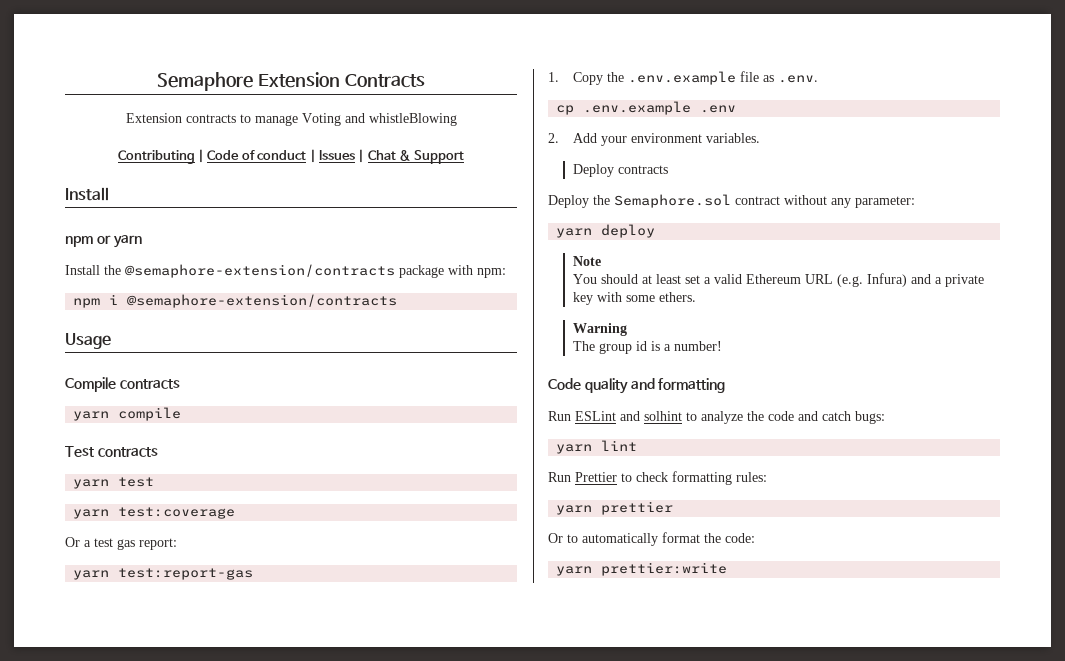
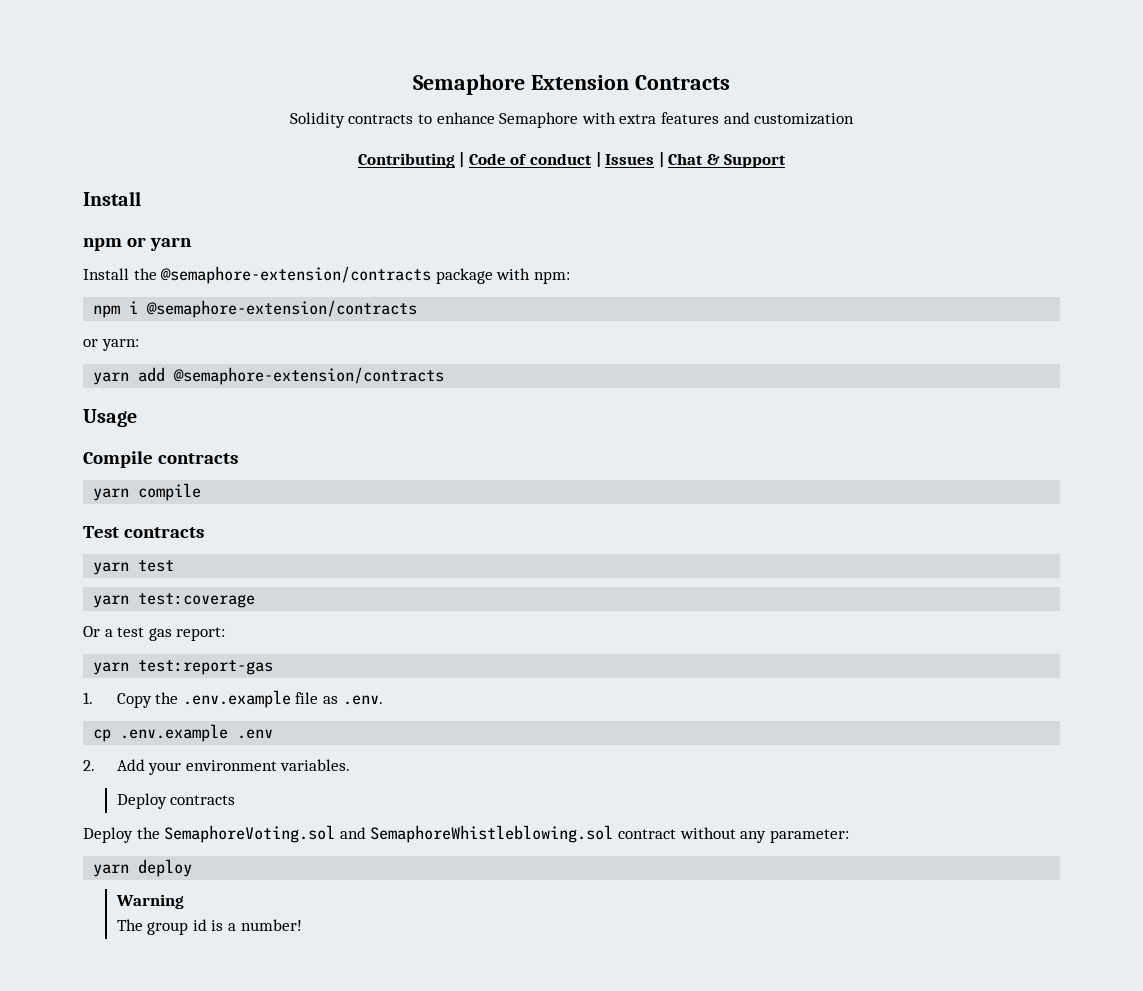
[125,113,182,123] Extension -> [289,112,345,128] Solidity
[254,113,457,126] manage Voting and whistleBlowing -> [436,112,855,128] enhance Semaphore with extra features and customization
(398, 301) none -> [83,339,139,351] [93,367,445,385] // or yarn: // yarn add @semaphore-extension/contracts
[614,194,731,208] Semaphore.sol -> [164,825,614,843] SemaphoreVoting.sol and SemaphoreWhistleblowing.sol
[572,256,601,266] [572,273,984,287] [572,292,696,305] // Note // You should at least set a valid Ethereum URL (e.g. Infura) and a private key with some ethers. -> (193, 868) none
[548,378,726,394] [548,411,885,424] [556,440,638,454] [548,471,767,485] [556,501,674,515] [548,532,755,546] [556,562,728,576] // Code quality and formatting // Run ESLint and solhint to analyze the code and catch bugs: // yarn lint // Run Prettier to check formatting rules: // yarn prettier // Or to automatically format the code: // yarn prettier:write -> (302, 925) none

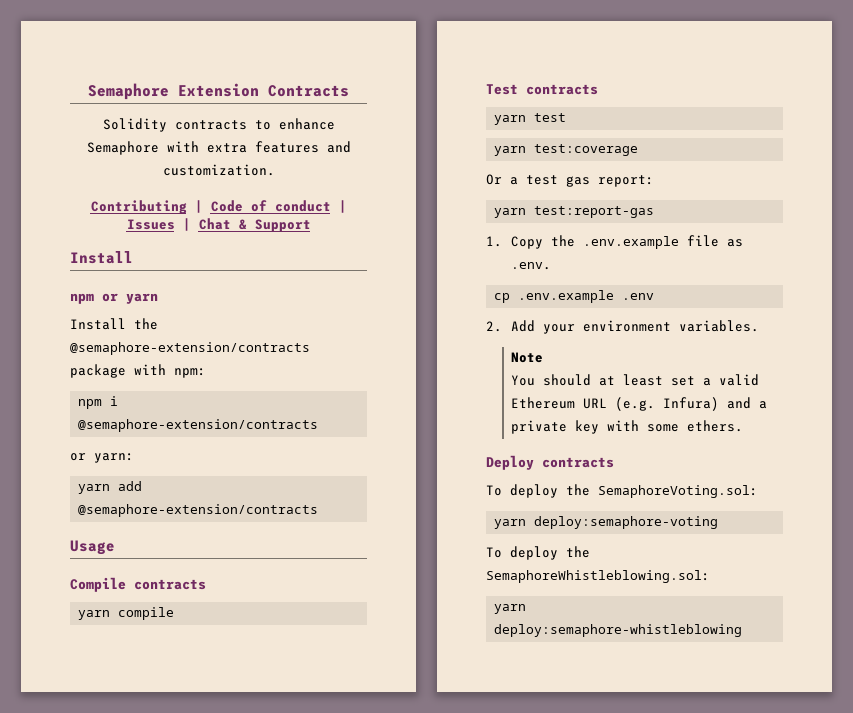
[754,113,855,125] customization -> [162,164,275,176] customization.
[116,793,236,809] [83,825,849,843] [93,859,193,877] [115,894,184,909] [116,919,302,935] Deploy contracts // Deploy the SemaphoreVoting.sol and SemaphoreWhistleblowing.sol contract without any parameter: // yarn deploy // Warning // The group id is a number! -> [511,352,544,363] [511,374,760,386] [511,397,768,411] [511,420,744,434] [486,455,614,470] [486,484,758,498] [494,516,719,529] [486,546,590,560] [486,570,710,583] [494,604,527,614] [494,624,743,637] Note // You should at least set a valid Ethereum URL (e.g. Infura) and a private key with some ethers. // Deploy contracts // To deploy the SemaphoreVoting.sol: // yarn deploy:semaphore-voting // To deploy the SemaphoreWhistleblowing.sol: // yarn deploy:semaphore-whistleblowing

